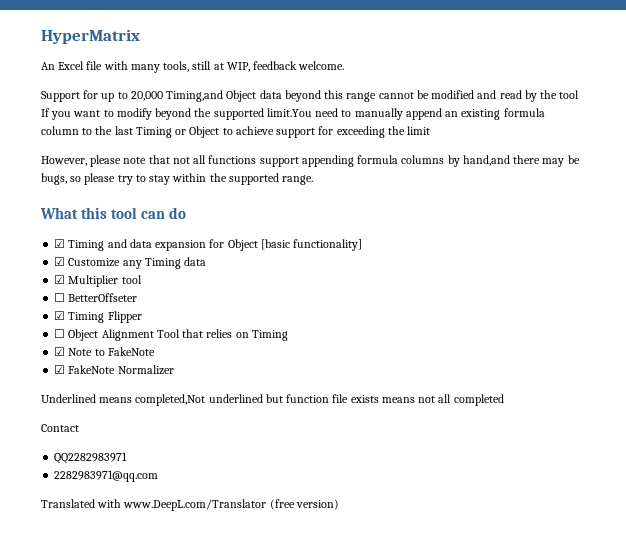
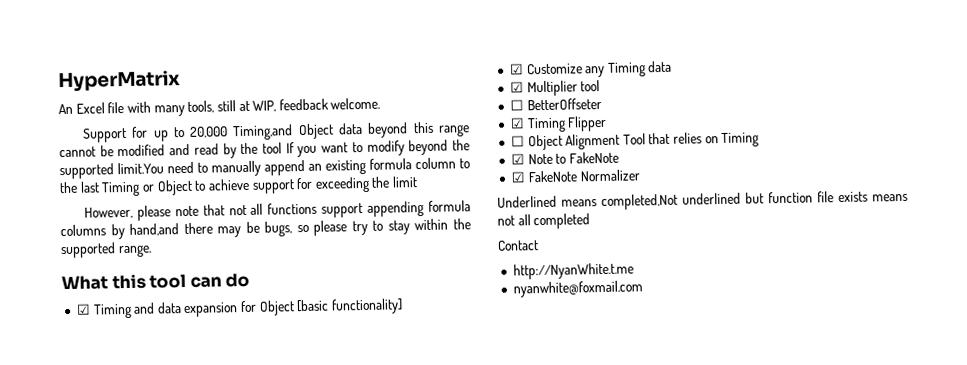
[54,452,128,464] [54,470,159,482] [41,499,339,511] QQ2282983971 // 2282983971@qq.com // Translated with www.DeepL.com/Translator (free version) -> [512,262,634,280] [512,280,643,298] http://NyanWhite.t.me // nyanwhite@foxmail.com

